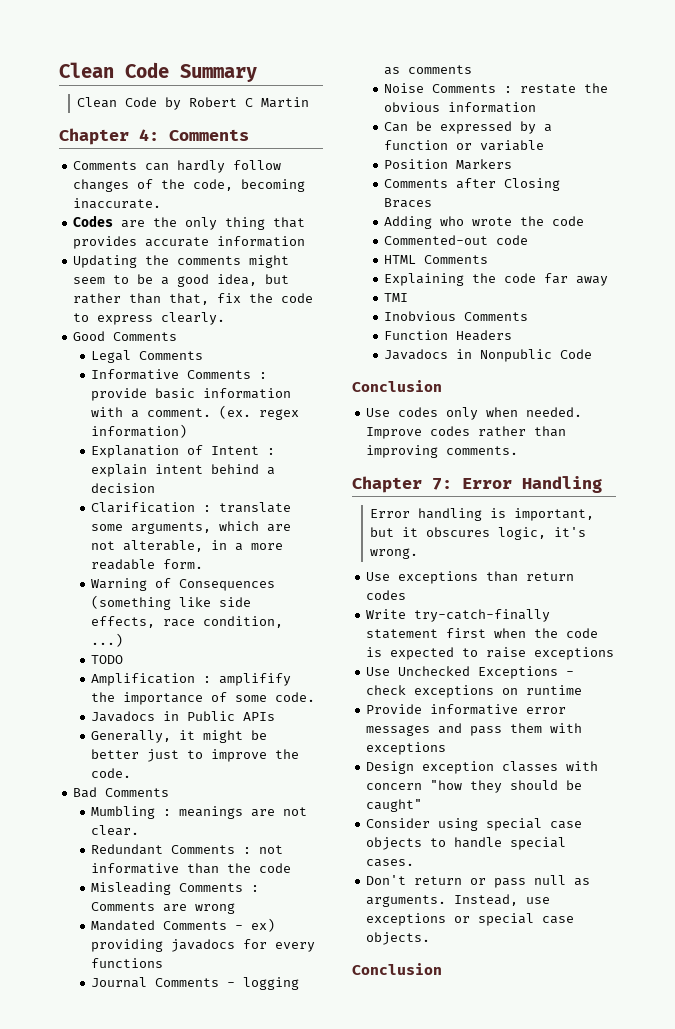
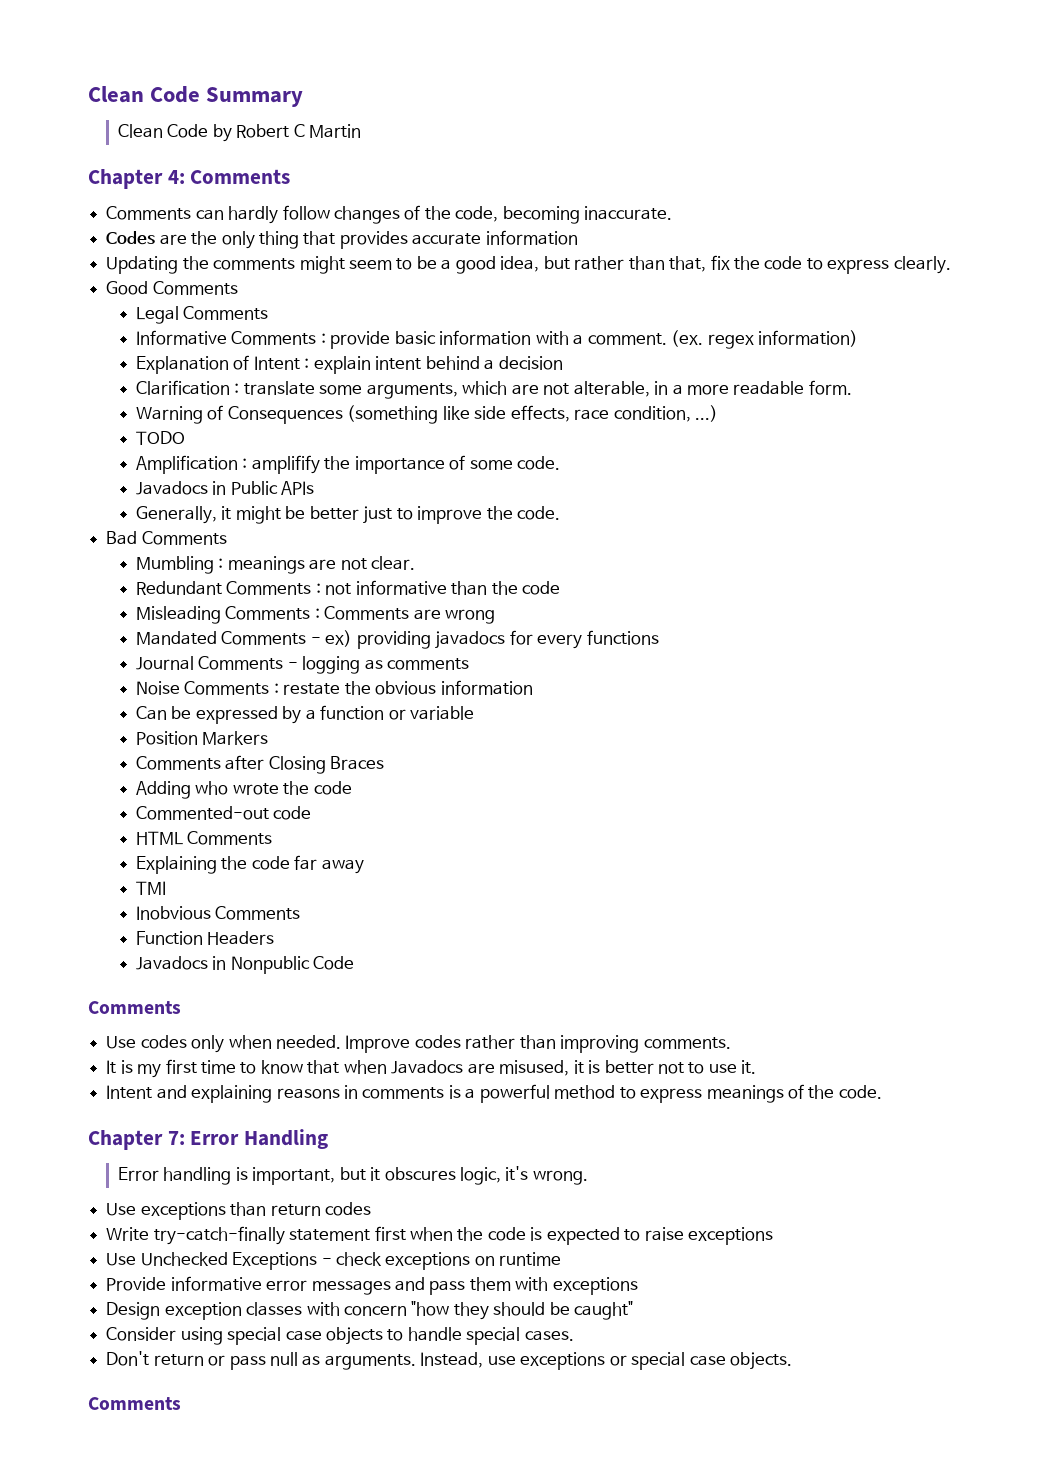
[352,380,442,392] Conclusion -> [88,1001,181,1014] Comments
(519, 450) none -> [106,1059,757,1078] [106,1084,882,1103] // It is my first time to know that when Javadocs are misused, it is better not to use it. // Intent and explaining reasons in comments is a powerful method to express meanings of the code.
[352,963,442,975] Conclusion -> [88,1397,181,1410] Comments

